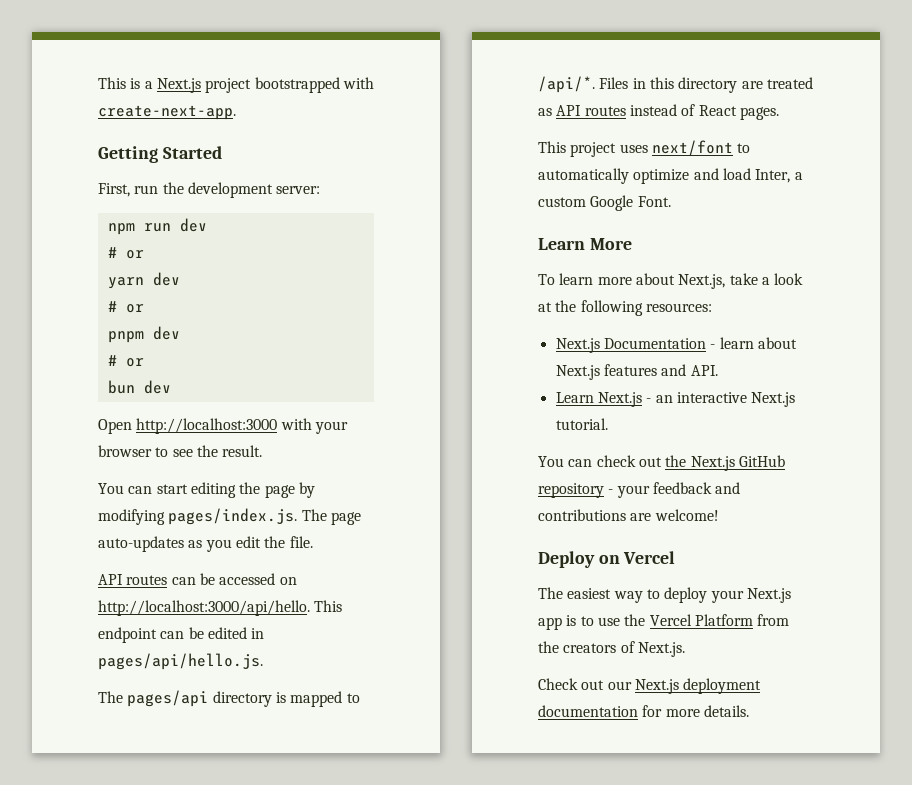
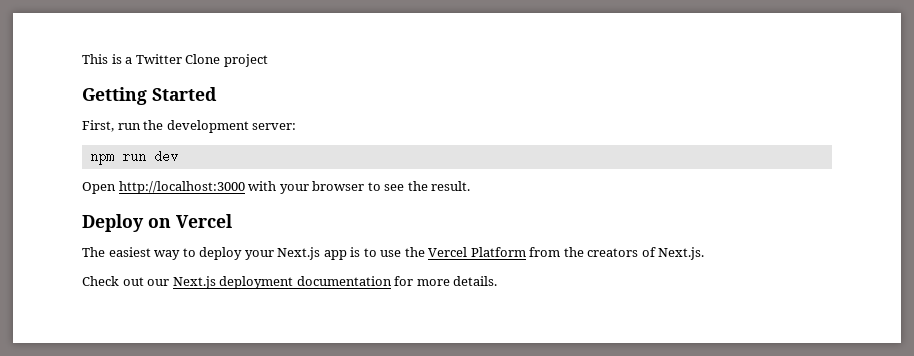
[156,77,374,93] [98,105,236,120] Next.js project bootstrapped with create-next-app. -> [135,54,268,67] Twitter Clone project
[107,247,144,259] [107,272,180,289] [107,301,144,313] [107,326,180,343] [107,355,144,367] [107,380,171,394] // # or // yarn dev // # or // pnpm dev // # or // bun dev -> (178, 156) none
[98,482,315,498] [98,508,361,525] [98,536,313,552] [98,573,297,585] [98,600,343,616] [98,627,265,643] [98,653,263,670] [98,690,360,707] [538,76,813,93] [538,104,779,120] [538,140,751,157] [538,168,803,184] [538,195,671,211] [538,238,632,250] [538,273,804,289] [538,300,712,316] [555,337,797,353] [555,364,718,380] [555,392,796,407] [555,418,608,430] [538,455,785,471] [538,482,741,498] [538,509,719,521] // You can start editing the page by modifying pages/index.js. The page auto-updates as you edit the file. // API routes can be accessed on http://localhost:3000/api/hello. This endpoint can be edited in pages/api/hello.js. // The pages/api directory is mapped to /api/*. Files in this directory are treated as API routes instead of React pages. // This project uses next/font to automatically optimize and load Inter, a custom Google Font. // Learn More // To learn more about Next.js, take a look at the following resources: // Next.js Documentation - learn about Next.js features and API. // Learn Next.js - an interactive Next.js tutorial. // You can check out the Next.js GitHub repository - your feedback and contributions are welcome! -> (471, 186) none

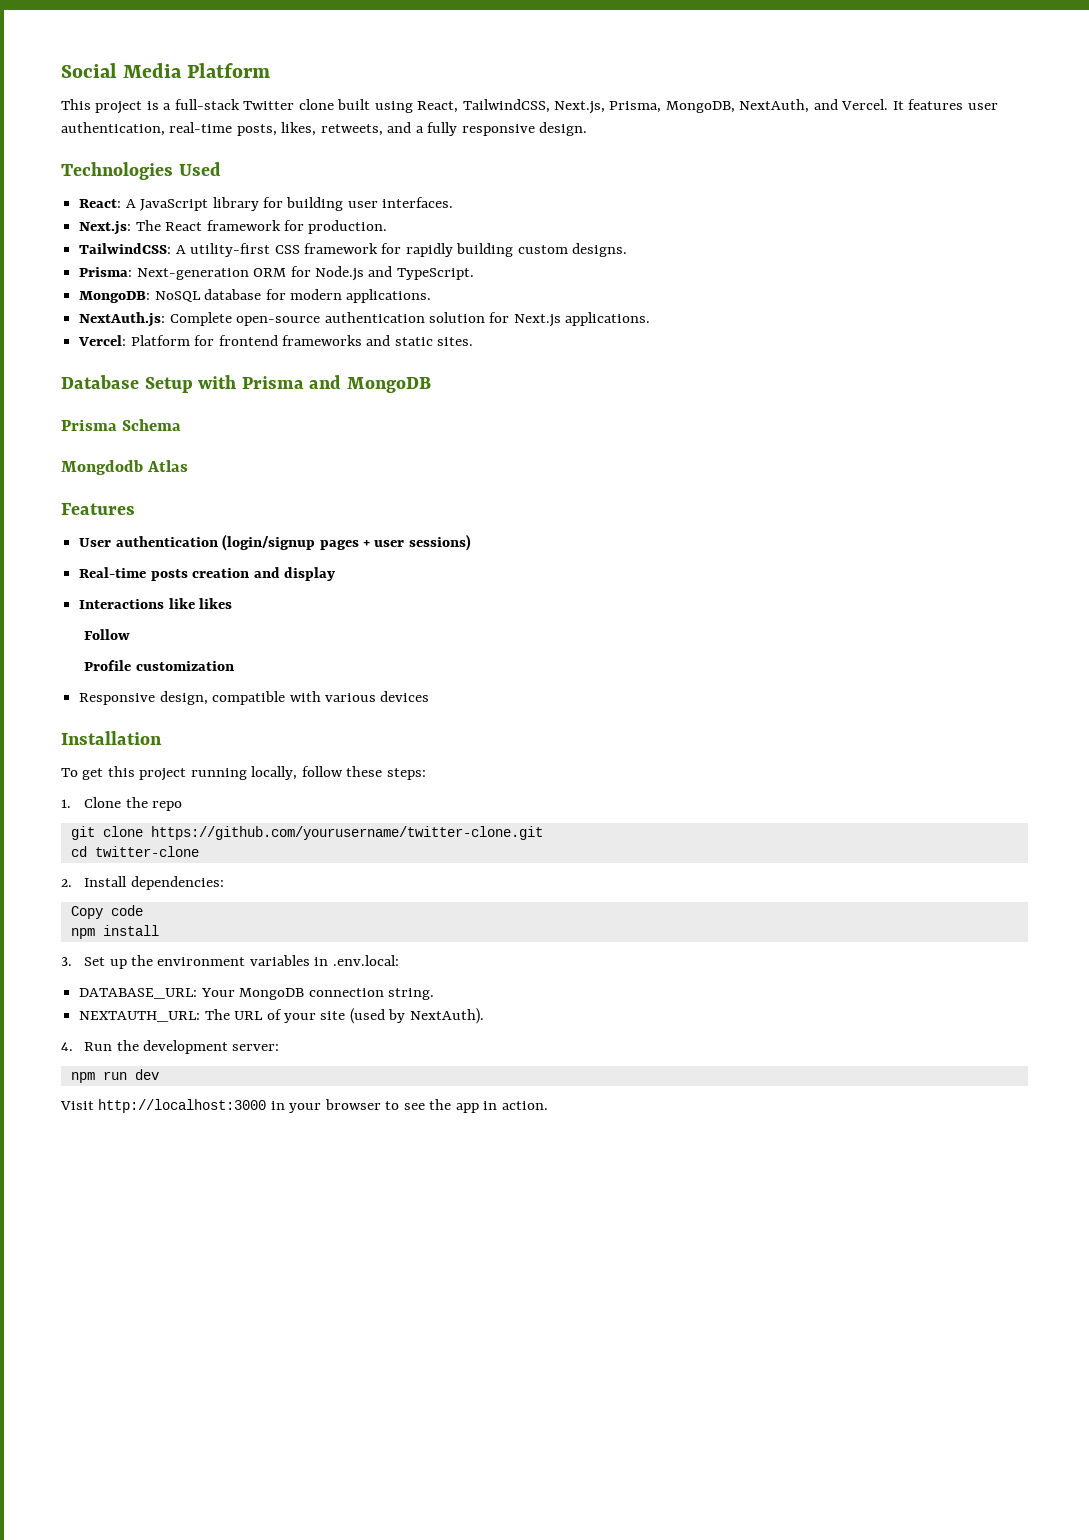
[82,54,268,67] [82,87,217,105] [82,120,141,132] This is a Twitter Clone project // Getting Started // First, run -> [61,63,271,78] [61,99,998,114] [61,122,588,136] [61,162,221,180] [79,197,454,211] [79,220,388,235] [79,243,628,257] [79,266,474,281] [79,289,432,303] [79,312,651,327] [78,335,474,346] [61,375,431,393] [61,419,181,431] [61,460,188,475] [61,503,135,515] [79,534,471,551] [79,567,335,581] [79,598,233,609] [84,629,131,640] [84,660,234,671] [79,691,430,705] [61,731,162,745] [61,766,426,781] [61,797,182,811] [70,826,543,840] [70,846,199,857] [61,876,224,890] [70,905,143,919] [70,925,159,939] [61,955,399,969] [79,988,434,1000] [79,1008,484,1024] [61,1042,113,1051] Social Media Platform // This project is a full-stack Twitter clone built using React, TailwindCSS, Next.js, Prisma, MongoDB, NextAuth, and Vercel. It features user authentication, real-time posts, likes, retweets, and a fully responsive design. // Technologies Used // React: A JavaScript library for building user interfaces. // Next.js: The React framework for production. // TailwindCSS: A utility-first CSS framework for rapidly building custom designs. // Prisma: Next-generation ORM for Node.js and TypeScript. // MongoDB: NoSQL database for modern applications. // NextAuth.js: Complete open-source authentication solution for Next.js applications. // Vercel: Platform for frontend frameworks and static sites. // Database Setup with Prisma and MongoDB // Prisma Schema // Mongdodb Atlas // Features // User authentication (login/signup pages + user sessions) // Real-time posts creation and display // Interactions like likes // Follow // Profile customization // Responsive design, compatible with various devices // Installation // To get this project running locally, follow these steps: // 1. Clone the repo // git clone https://github.com/yourusername/twitter-clone.git // cd twitter-clone // 2. Install dependencies: // Copy code // npm install // 3. Set up the environment variables in .env.local: // DATABASE_URL: Your MongoDB connection string. // NEXTAUTH_URL: The URL of your site (used by NextAuth). // 4. Run
[82,181,277,194] Open http://localhost:3000 with -> [60,1099,285,1113] Visit http://localhost:3000 in
[431,181,471,191] [82,214,232,232] [82,247,705,260] [82,276,498,289] result. // Deploy on Vercel // The easiest way to deploy your Next.js app is to use the Vercel Platform from the creators of Next.js. // Check out our Next.js deployment documentation for more details. -> [455,1101,548,1113] app in action.

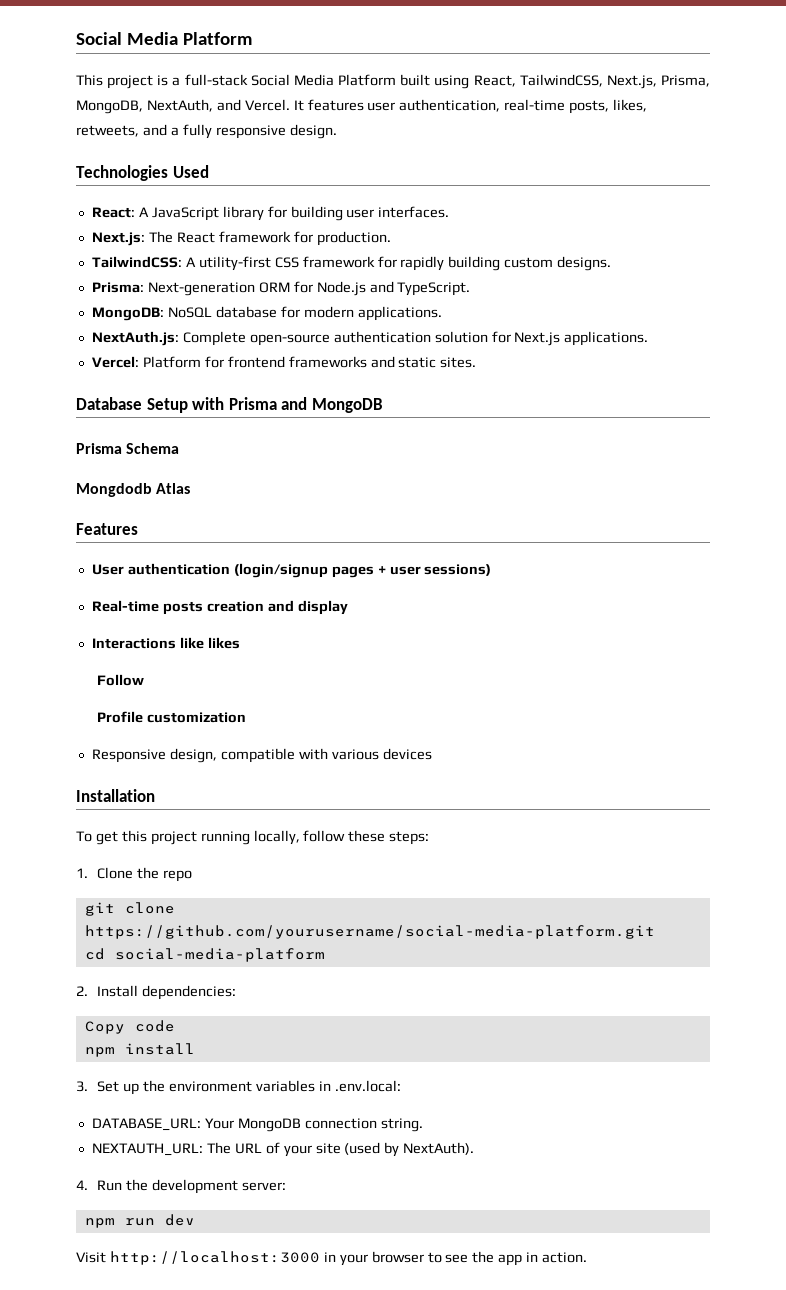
[243,99,334,110] Twitter clone -> [250,74,397,86] Social Media Platform
[150,826,543,840] https://github.com/yourusername/twitter-clone.git -> [84,925,655,939] https://github.com/yourusername/social-media-platform.git
[94,846,199,857] twitter-clone -> [114,948,325,962] social-media-platform

